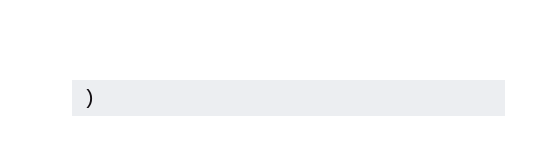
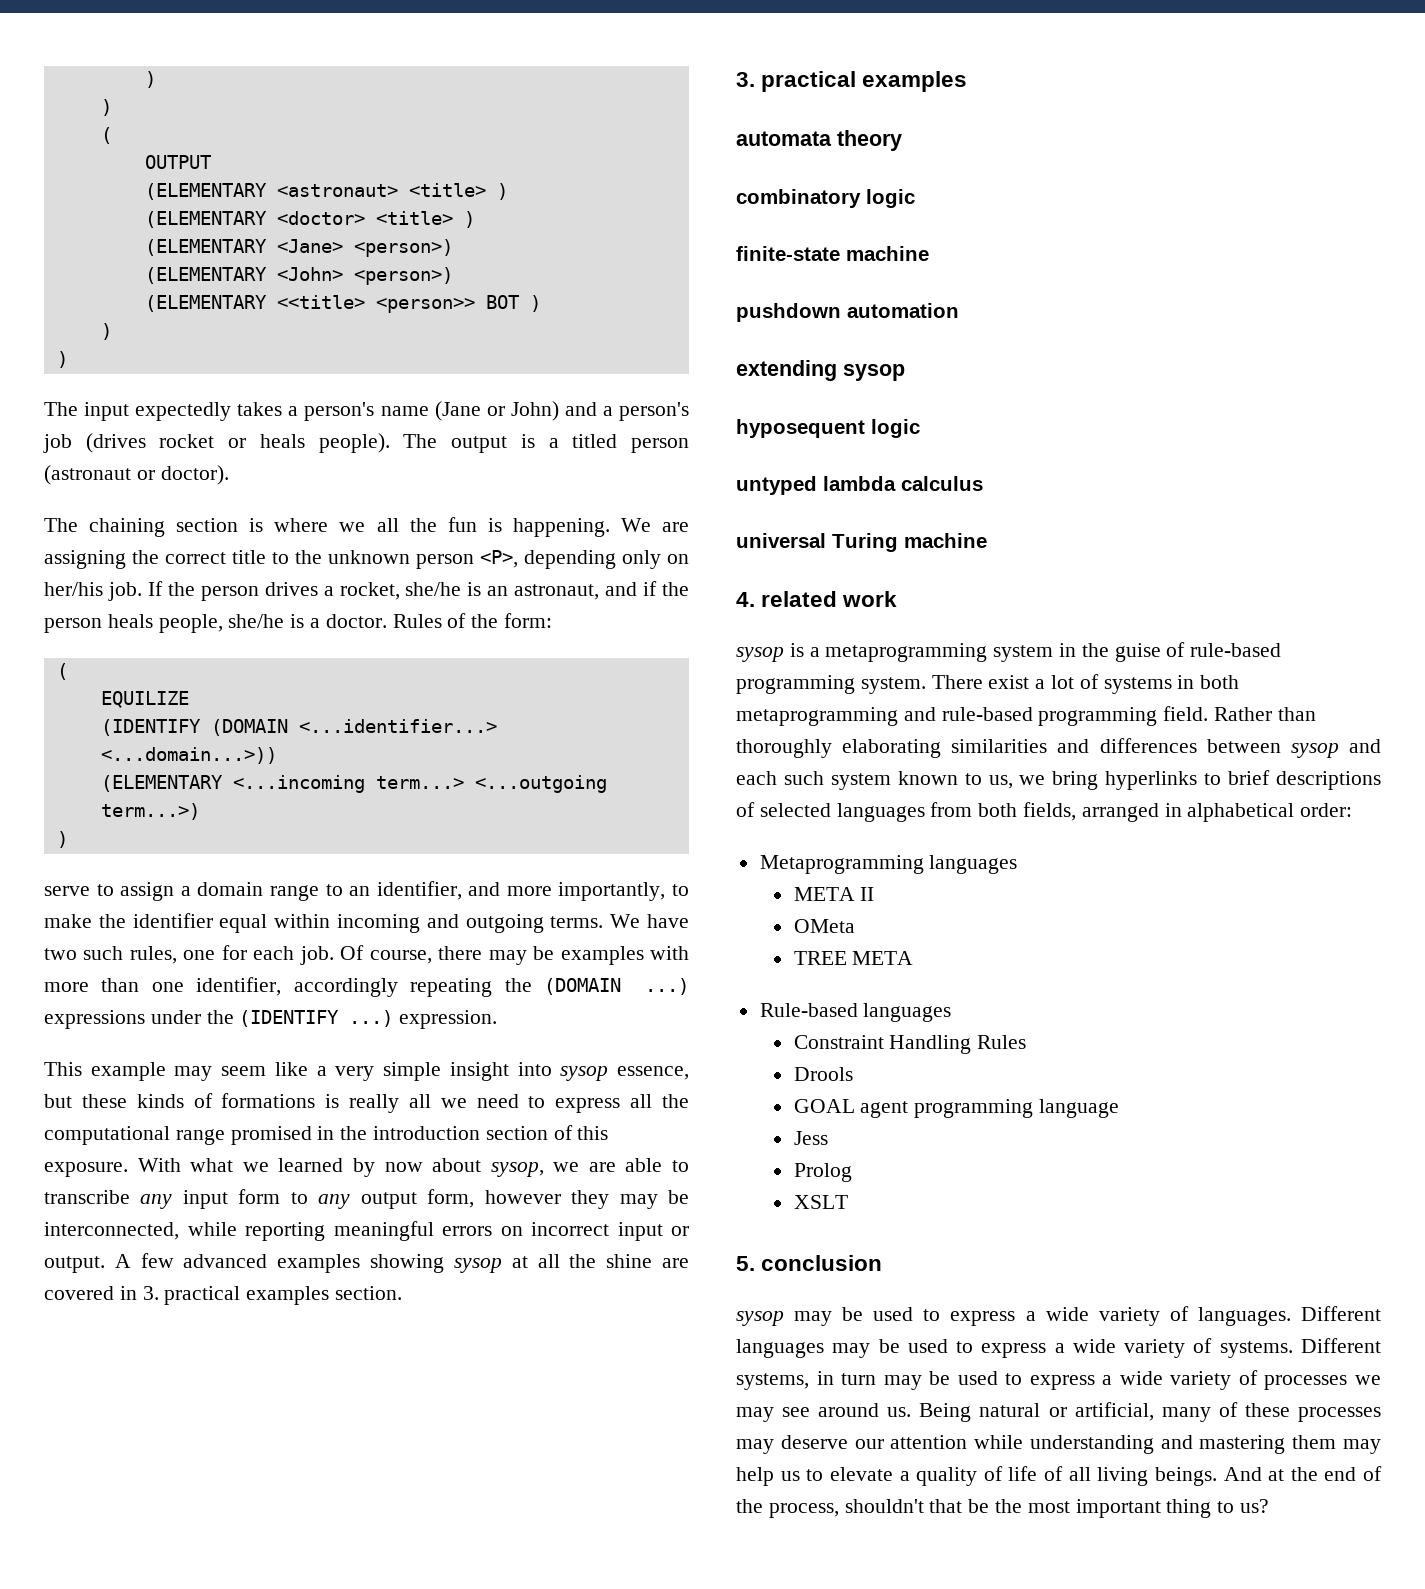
[83,89,97,108] ) -> [144,71,156,88] [100,99,112,116] [100,127,112,144] [144,155,211,169] [144,183,508,200] [144,211,475,228] [144,239,453,257] [144,267,453,285] [144,295,541,313] [100,323,112,340] [56,351,68,368] [44,401,690,421] [43,433,690,453] [44,465,229,485] [44,517,689,537] [44,550,689,569] [44,581,690,601] [44,613,553,633] [56,663,68,680] [100,691,189,708] [100,719,497,736] [100,747,277,764] [100,775,607,793] [100,803,200,820] [56,831,68,848] [44,881,689,901] [44,913,689,933] [44,945,689,965] [44,977,690,997] [44,1010,498,1029] [44,1062,690,1081] [44,1093,689,1113] [44,1125,609,1145] [44,1158,690,1177] [44,1189,689,1209] [44,1221,689,1241] [44,1253,690,1273] [44,1286,403,1305] [736,71,968,92] [736,130,902,151] [736,189,915,208] [736,246,929,261] [736,303,959,322] [736,360,905,381] [736,419,920,438] [736,476,983,495] [736,533,987,552] [736,591,898,607] [736,642,1282,662] [736,674,1240,694] [736,706,1316,726] [736,738,1381,758] [736,770,1381,790] [736,802,1353,822] [759,855,1018,874] [793,887,875,901] [793,919,855,933] [793,951,914,965] [759,1003,952,1022] [793,1035,1027,1054] [793,1067,853,1081] [793,1099,1120,1118] [793,1131,828,1145] [793,1163,852,1182] [793,1195,848,1209] [736,1255,883,1271] [736,1306,1381,1326] [736,1338,1381,1358] [736,1370,1381,1390] [736,1402,1381,1422] [736,1435,1381,1454] [736,1466,1382,1486] [736,1499,1270,1518] ) // ) // ( // OUTPUT // (ELEMENTARY <astronaut> <title> ) // (ELEMENTARY <doctor> <title> ) // (ELEMENTARY <Jane> <person>) // (ELEMENTARY <John> <person>) // (ELEMENTARY <<title> <person>> BOT ) // ) // ) // The input expectedly takes a person's name (Jane or John) and a person's job (drives rocket or heals people). The output is a titled person (astronaut or doctor). // The chaining section is where we all the fun is happening. We are assigning the correct title to the unknown person <P>, depending only on her/his job. If the person drives a rocket, she/he is an astronaut, and if the person heals people, she/he is a doctor. Rules of the form: // ( // EQUILIZE // (IDENTIFY (DOMAIN <...identifier...> <...domain...>)) // (ELEMENTARY <...incoming term...> <...outgoing term...>) // ) // serve to assign a domain range to an identifier, and more importantly, to make the identifier equal within incoming and outgoing terms. We have two such rules, one for each job. Of course, there may be examples with more than one identifier, accordingly repeating the (DOMAIN ...) expressions under the (IDENTIFY ...) expression. // This example may seem like a very simple insight into sysop essence, but these kinds of formations is really all we need to express all the computational range promised in the introduction section of this exposure. With what we learned by now about sysop, we are able to transcribe any input form to any output form, however they may be interconnected, while reporting meaningful errors on incorrect input or output. A few advanced examples showing sysop at all the shine are covered in 3. practical examples section. // 3. practical examples // automata theory // combinatory logic // finite-state machine // pushdown automation // extending sysop // hyposequent logic // untyped lambda calculus // universal Turing machine // 4. related work // sysop is a metaprogramming system in the guise of rule-based programming system. There exist a lot of systems in both metaprogramming and rule-based programming field. Rather than thoroughly elaborating similarities and differences between sysop and each such system known to us, we bring hyperlinks to brief descriptions of selected languages from both fields, arranged in alphabetical order: // Metaprogramming languages // META II // OMeta // TREE META // Rule-based languages // Constraint Handling Rules // Drools // GOAL agent programming language // Jess // Prolog // XSLT // 5. conclusion // sysop may be used to express a wide variety of languages. Different languages may be used to express a wide variety of systems. Different systems, in turn may be used to express a wide variety of processes we may see around us. Being natural or artificial, many of these processes may deserve our attention while understanding and mastering them may help us to elevate a quality of life of all living beings. And at the end of the process, shouldn't that be the most important thing to us?

